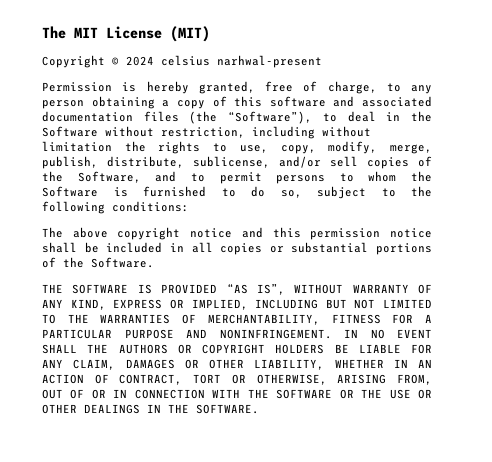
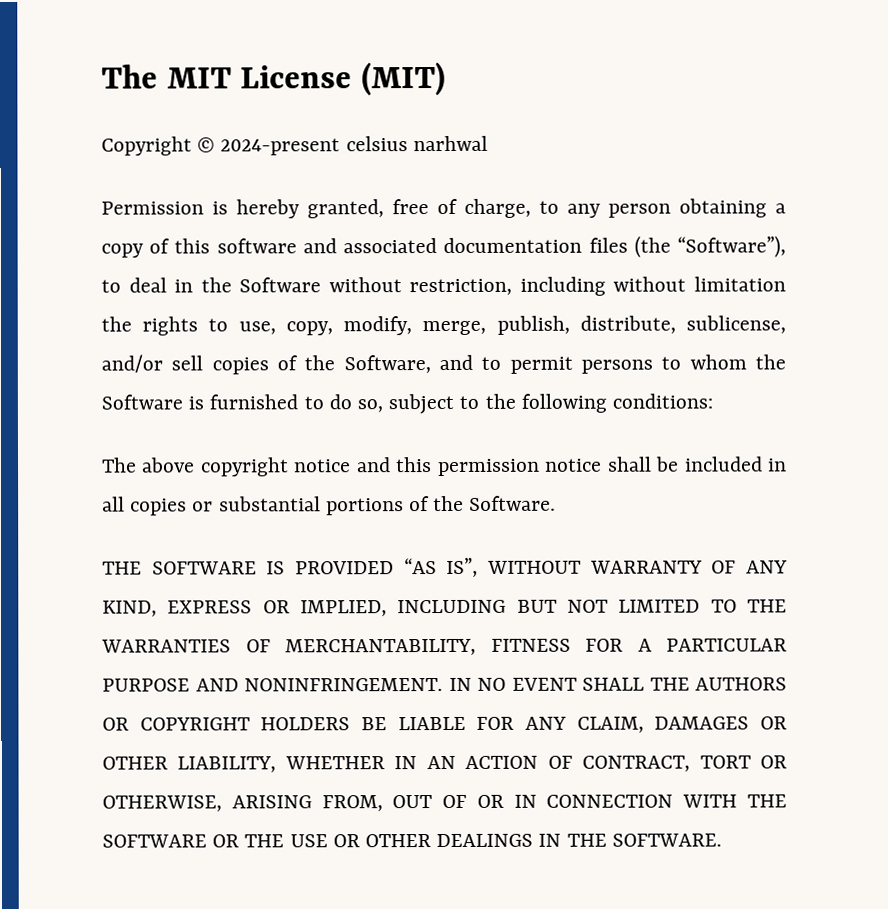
[126,55,322,68] 2024 celsius narhwal-present -> [220,135,488,156] 2024-present celsius narhwal

